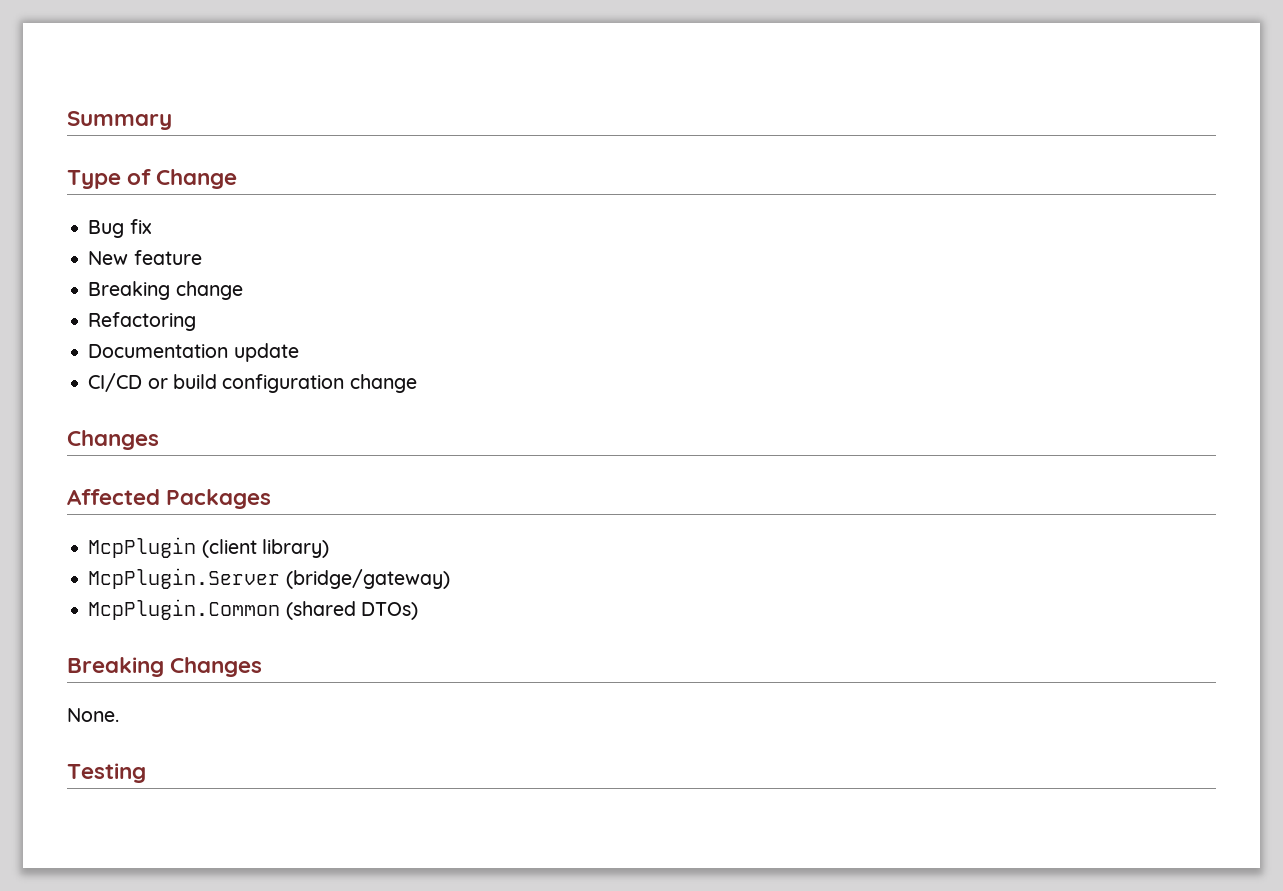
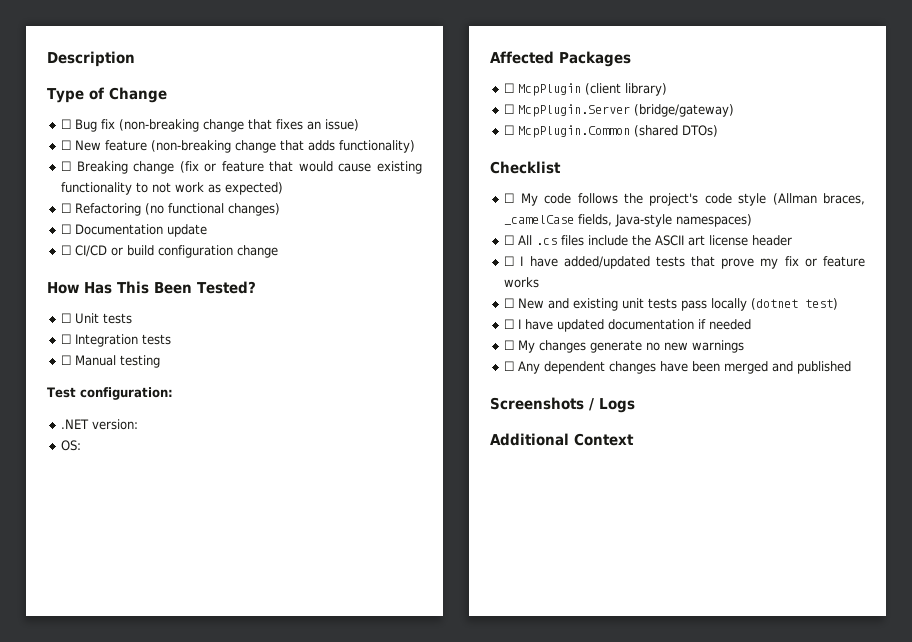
[67,111,172,130] Summary -> [47,51,135,67] Description
(238, 179) none -> [61,119,72,129] ☐
[88,250,202,265] [88,281,243,300] [88,312,197,331] // New feature // Breaking change // Refactoring // -> [119,119,360,132] [61,140,416,153] [61,161,422,174] [61,182,284,195] [61,203,281,216] [61,224,72,234] (non-breaking change that fixes an issue) // ☐ New feature (non-breaking change that adds functionality) // ☐ Breaking change (fix or feature that would cause existing functionality to not work as expected) // ☐ Refactoring (no functional changes) // ☐
(299, 352) none -> [61,245,72,255] ☐
[67,430,159,450] Changes -> [47,281,256,294] [61,313,133,324] [61,334,172,347] [61,355,161,368] [47,387,173,400] [61,419,139,430] [61,440,82,451] How Has This Been Tested? // ☐ Unit tests // ☐ Integration tests // ☐ Manual testing // Test configuration: // .NET version: // OS:
(272, 499) none -> [504,83,515,93] ☐
(329, 548) none -> [504,104,515,114] ☐
(450, 579) none -> [504,125,515,135] ☐
[67,657,263,677] [67,708,119,722] [67,763,146,783] Breaking Changes // None. // Testing -> [490,161,561,174] [504,193,865,206] [504,214,753,227] [504,235,793,246] [504,256,865,269] [504,277,540,288] [504,298,839,311] [504,319,752,332] [504,340,745,353] [504,361,852,374] [490,397,635,413] [490,433,634,446] Checklist // ☐ My code follows the project's code style (Allman braces, _camelCase fields, Java-style namespaces) // ☐ All .cs files include the ASCII art license header // ☐ I have added/updated tests that prove my fix or feature works // ☐ New and existing unit tests pass locally (dotnet test) // ☐ I have updated documentation if needed // ☐ My changes generate no new warnings // ☐ Any dependent changes have been merged and published // Screenshots / Logs // Additional Context

